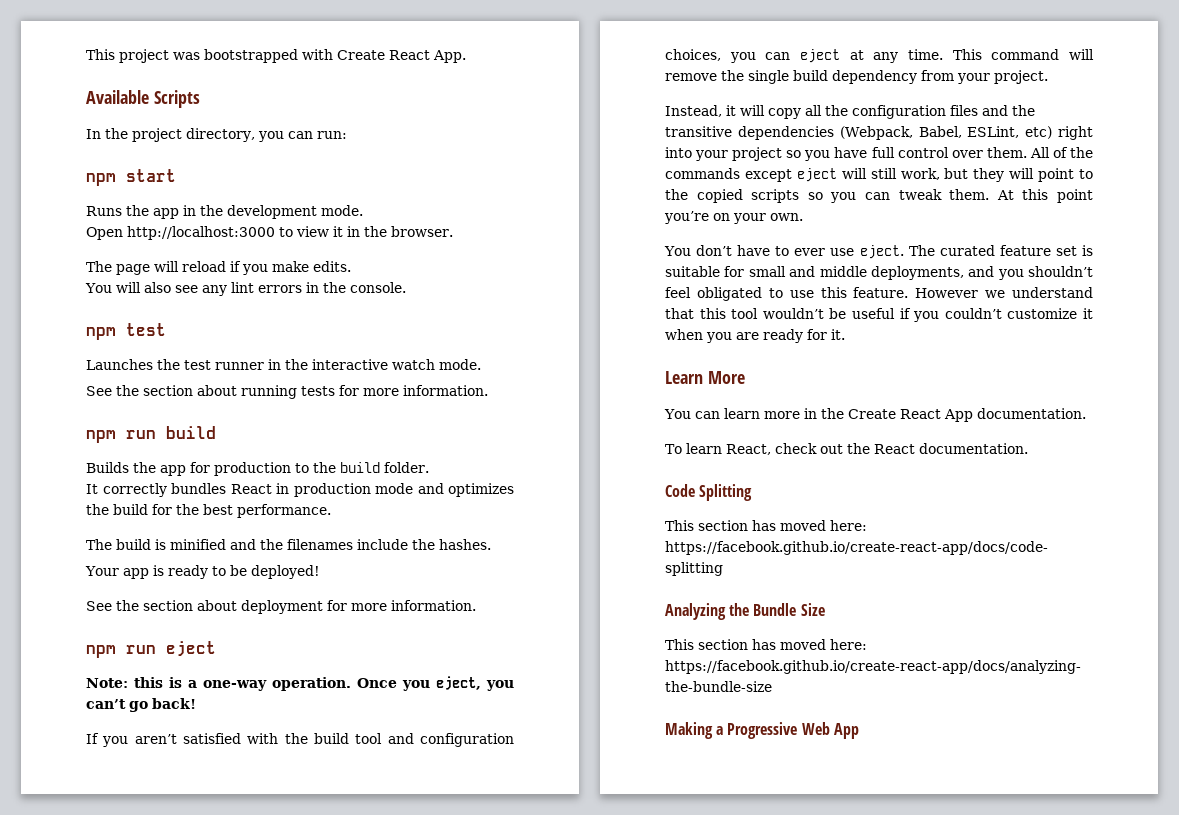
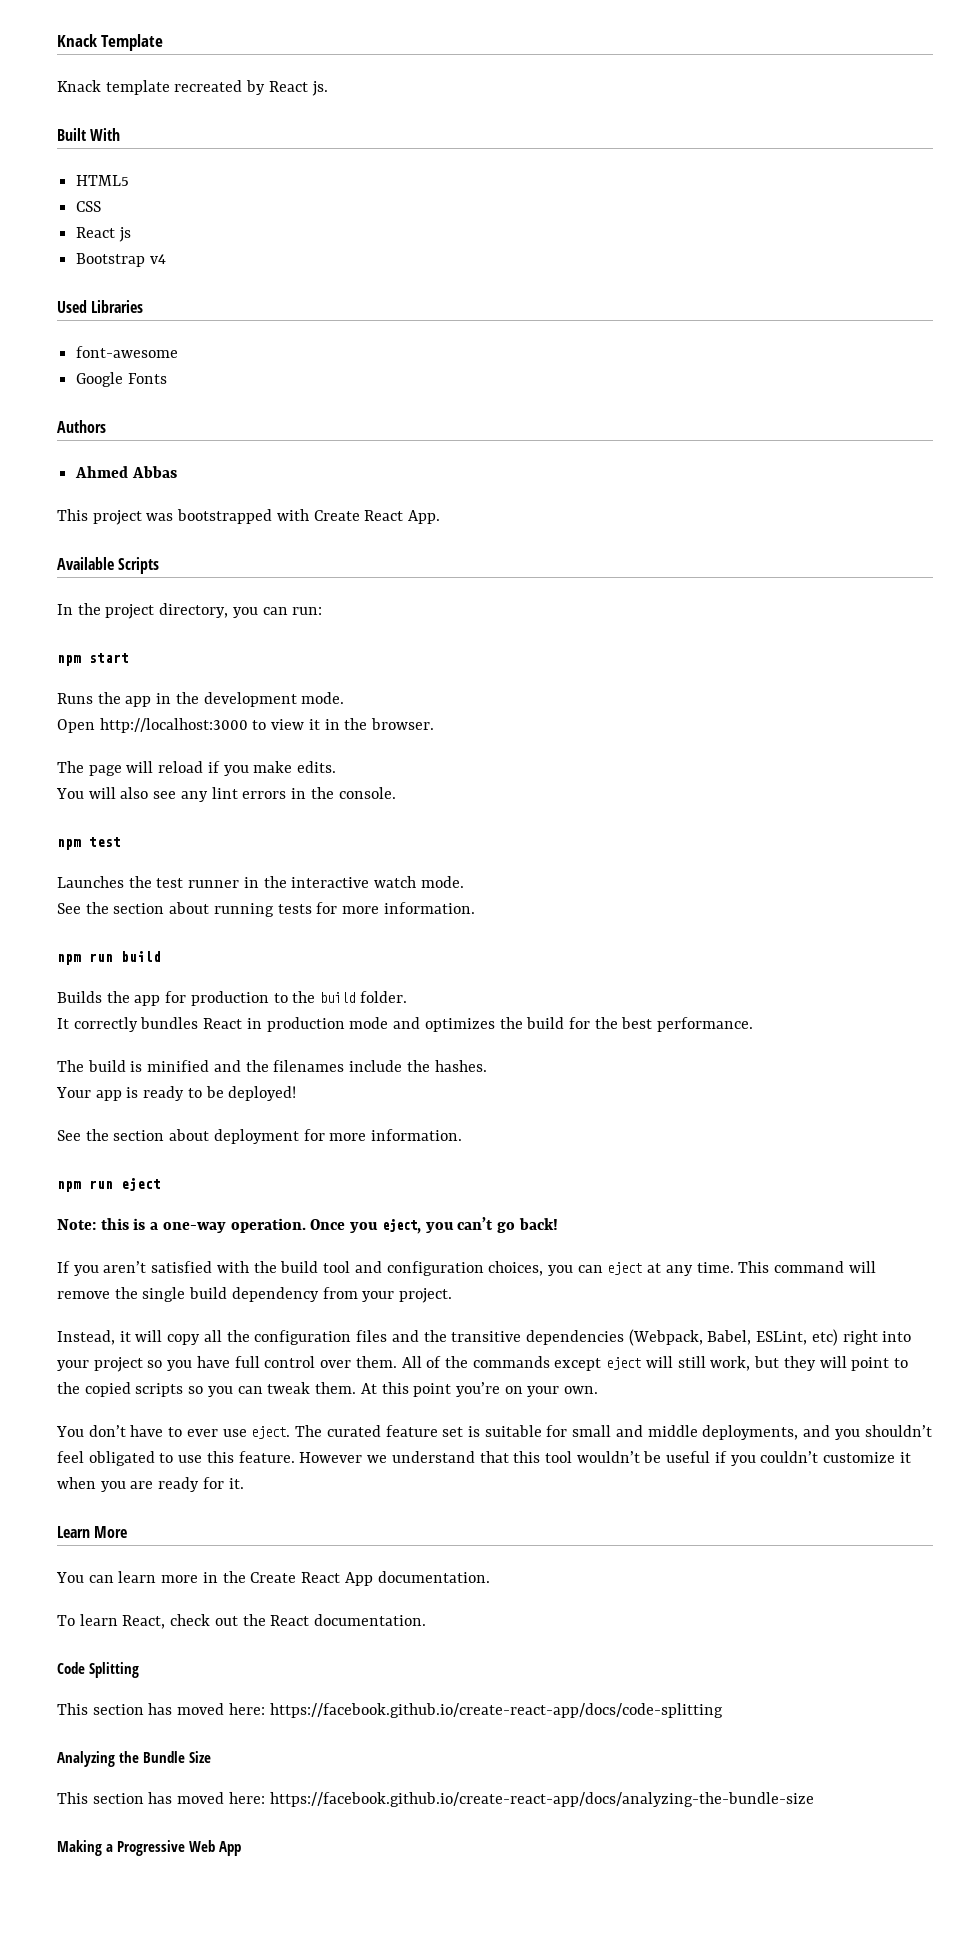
(86, 54) none -> [57,34,164,51] [57,80,328,96] [57,128,121,141] [76,175,130,186] [76,201,102,212] [76,227,131,242] [76,253,166,267] [57,300,144,313] [76,346,179,358] [76,372,167,387] [57,420,106,433] [75,466,177,478] Knack Template // Knack template recreated by React js. // Built With // HTML5 // CSS // React js // Bootstrap v4 // Used Libraries // font-awesome // Google Fonts // Authors // Ahmed Abbas //

